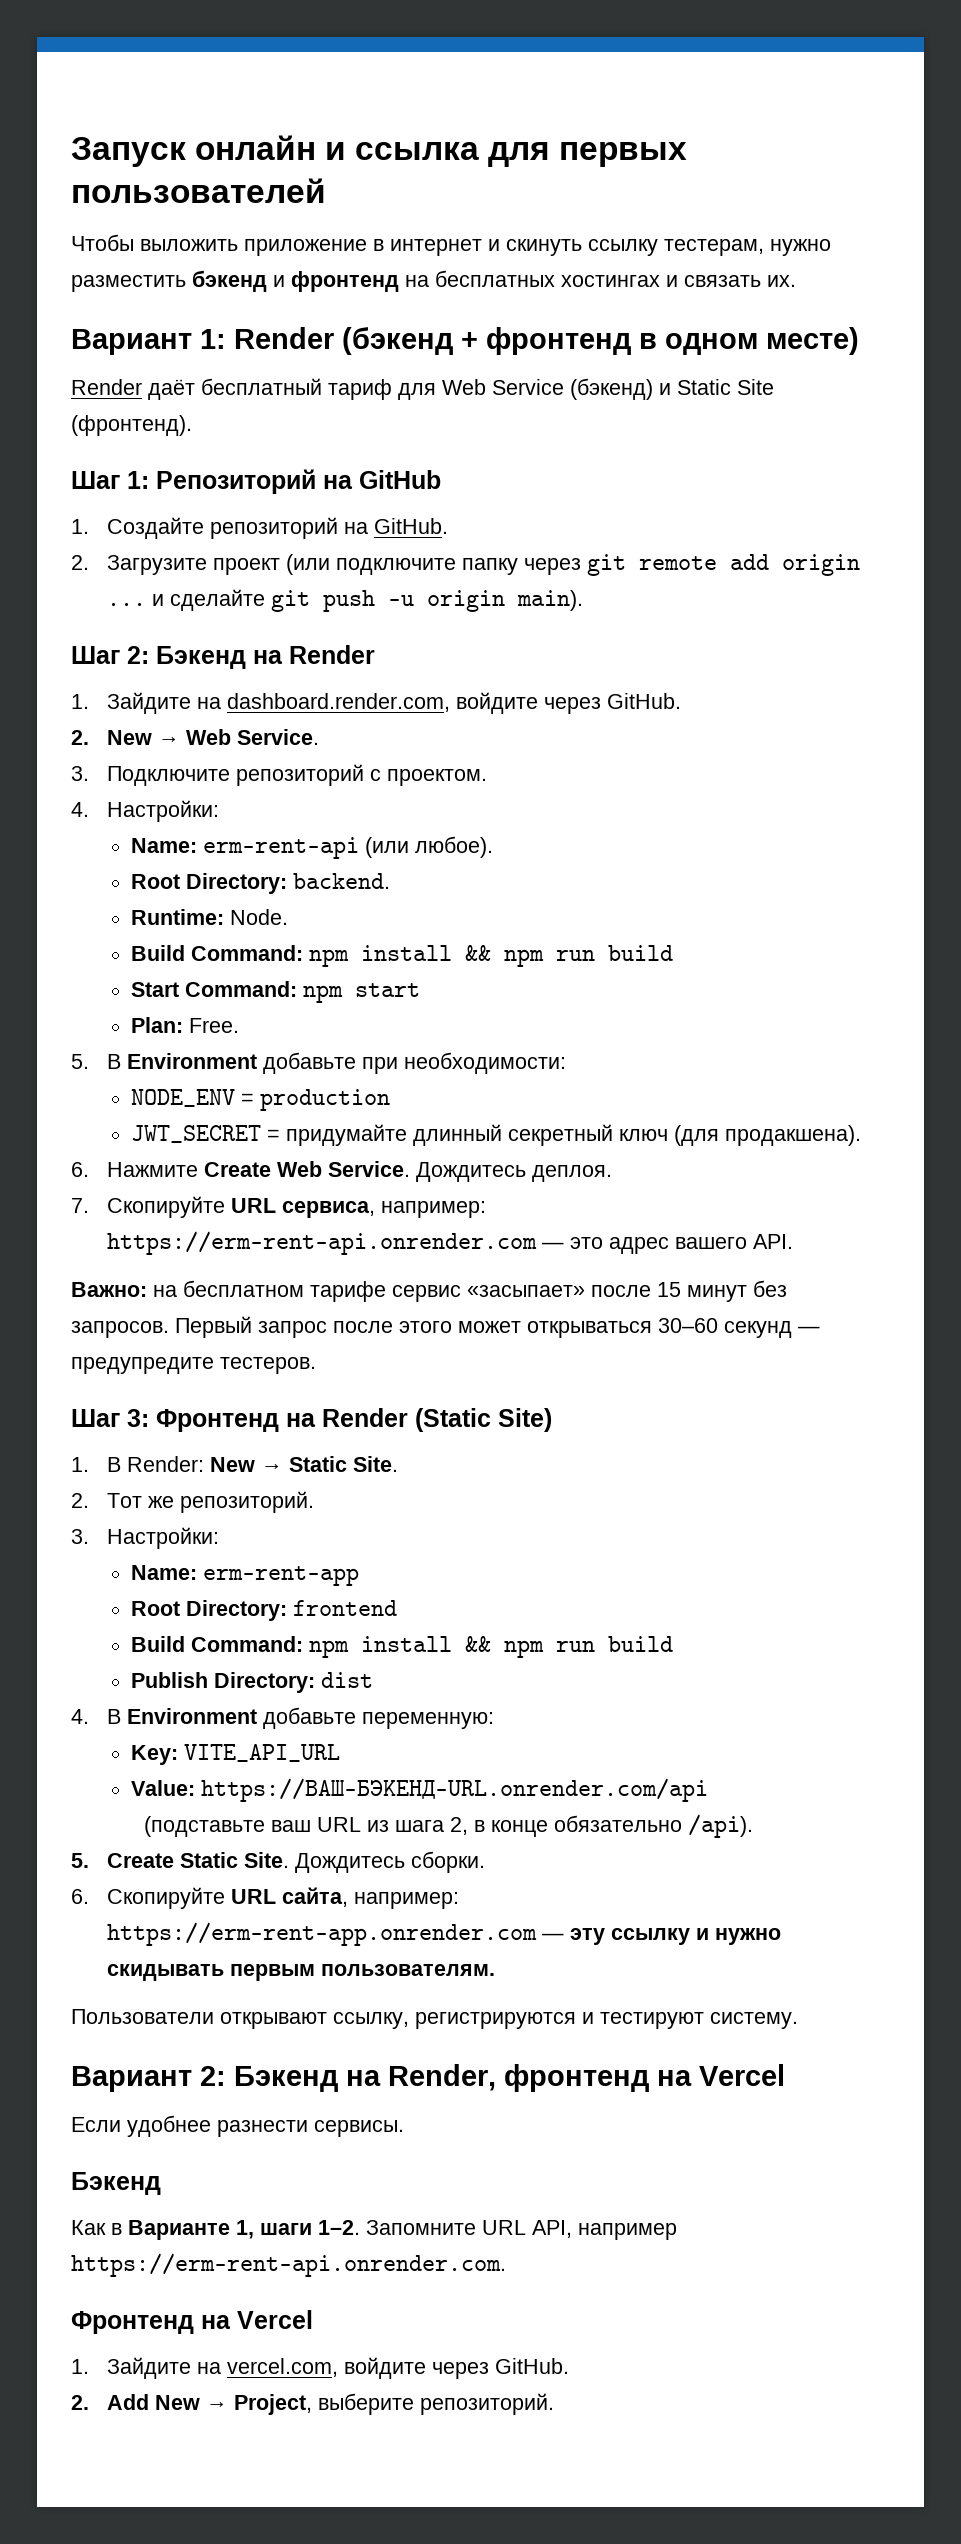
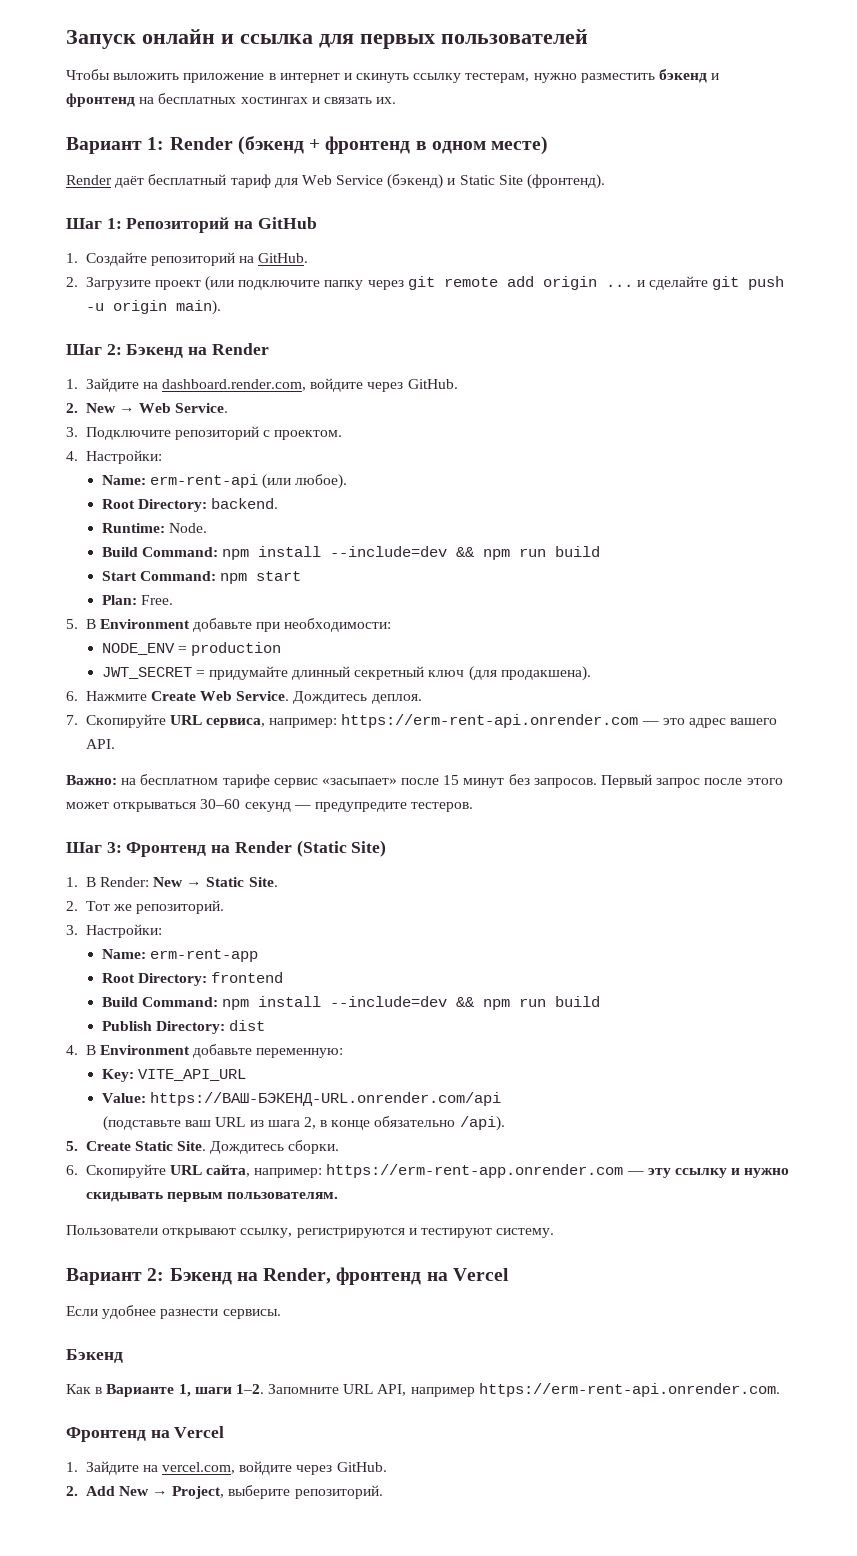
(452, 953) none -> [329,546,447,557] --include=dev
(452, 1644) none -> [329,996,447,1007] --include=dev

